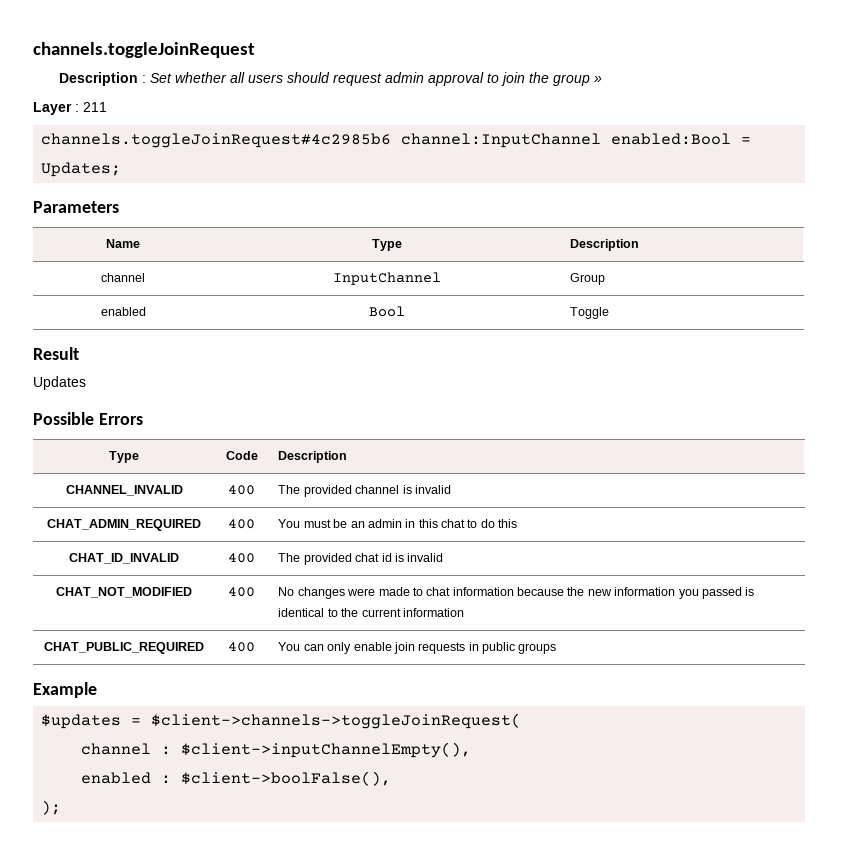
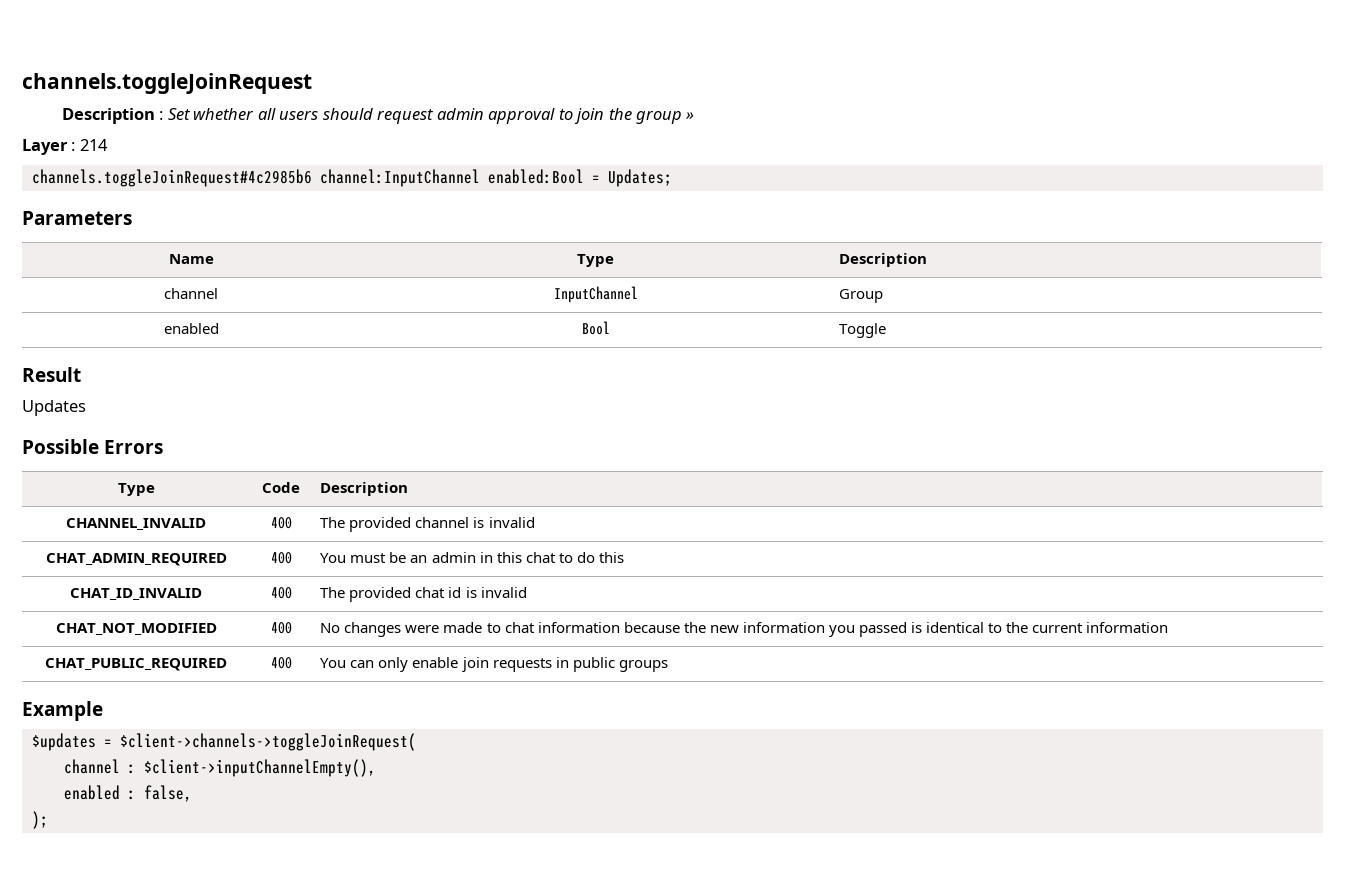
[83,102,107,112] 211 -> [79,139,108,151] 214
[181,771,392,786] $client->boolFalse(), -> [143,785,192,802] false,

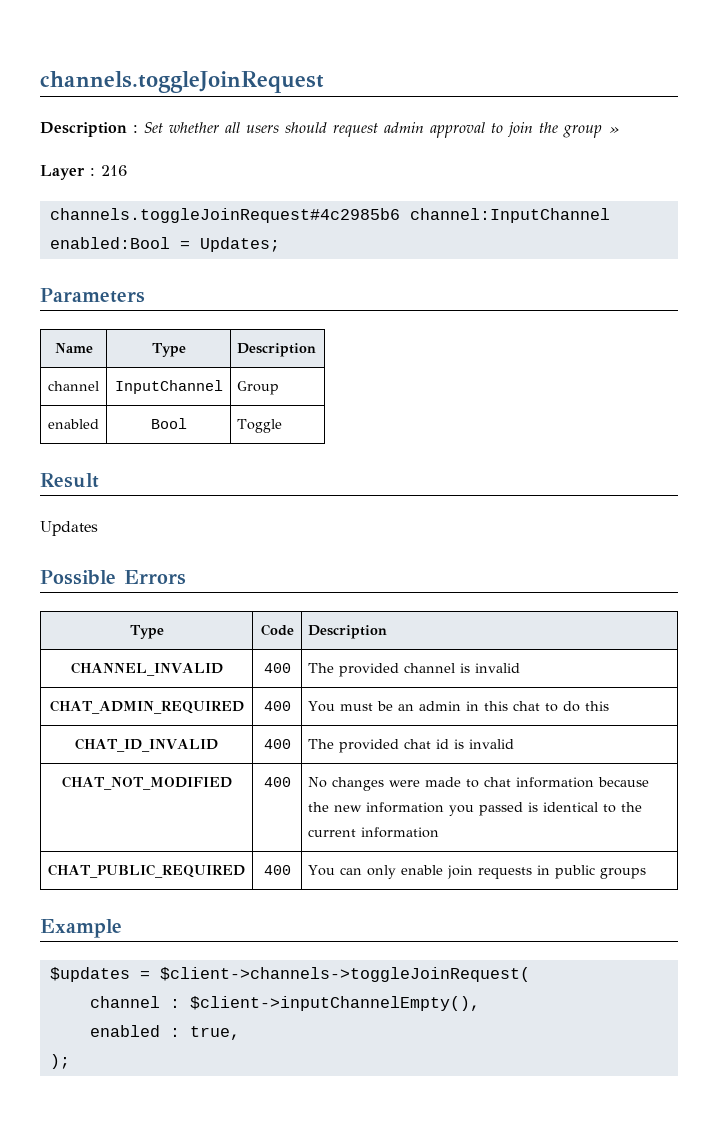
[79,139,108,151] 214 -> [101,165,127,176] 216
[143,785,192,802] false, -> [189,1026,240,1040] true,

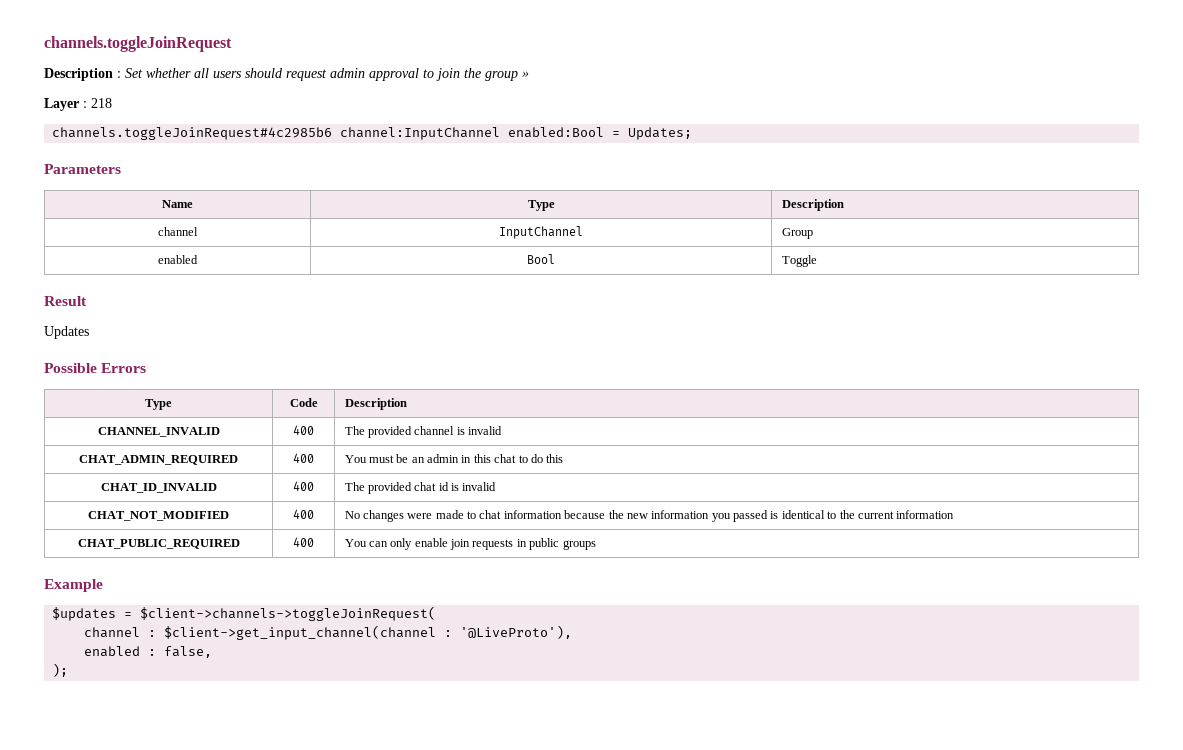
[101,165,127,176] 216 -> [91,98,112,108] 218
[189,996,480,1011] $client->inputChannelEmpty(), -> [164,625,573,640] $client->get_input_channel(channel : '@LiveProto'),
[189,1026,240,1040] true, -> [164,646,213,658] false,

